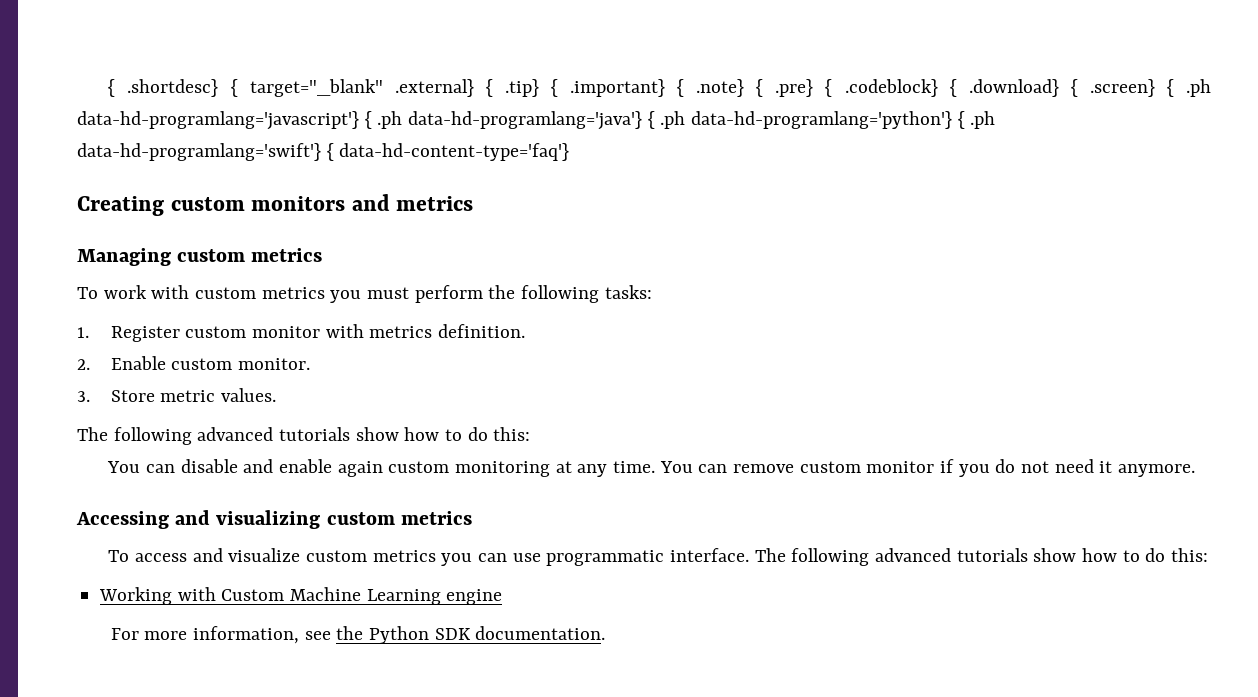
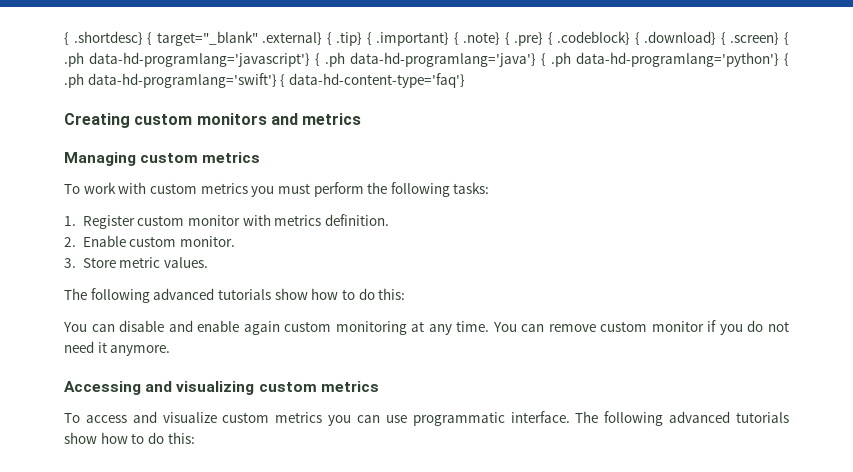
[99,587,503,605] [110,626,606,644] // Working with Custom Machine Learning engine // For more information, see the Python SDK documentation. -> (195, 438) none

